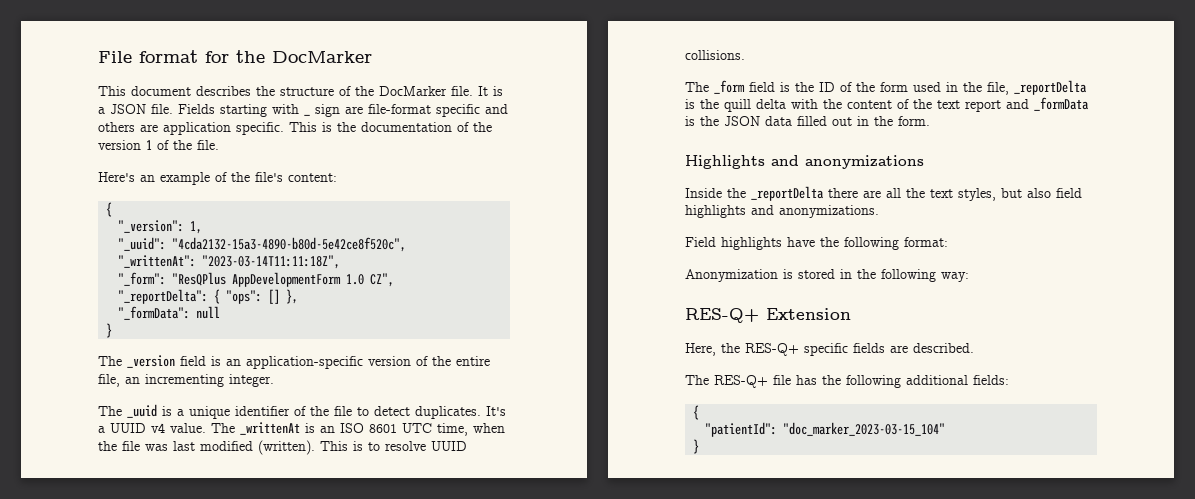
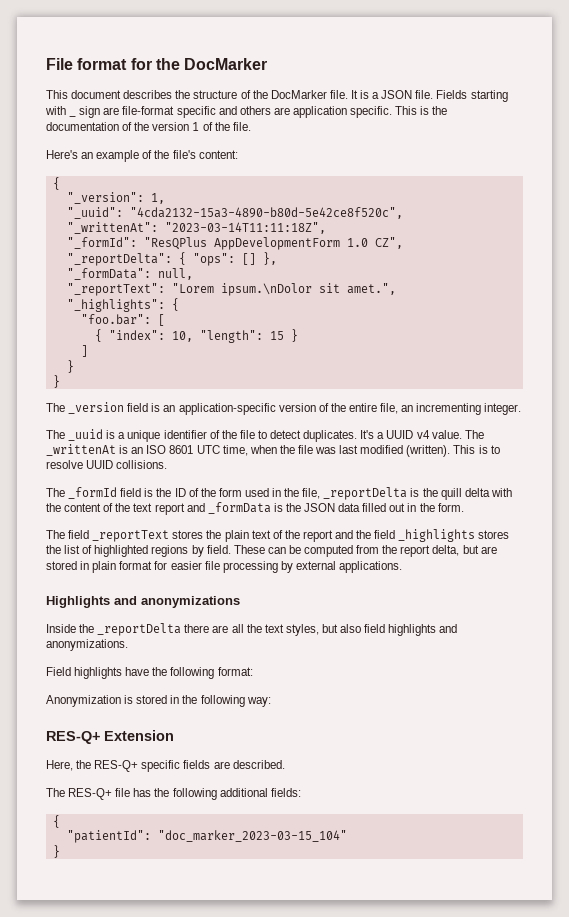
[118,272,167,286] "_form": -> [66,237,137,249] "_formId":
[196,306,221,319] null -> [157,268,193,280] [66,283,396,296] [66,298,179,312] [80,314,165,326] [94,329,298,343] [80,345,88,357] [66,360,74,373] null, // "_reportText": "Lorem ipsum.\nDolor sit amet.", // "_highlights": { // "foo.bar": [ // { "index": 10, "length": 15 } // ] // }
[714,80,745,94] _form -> [68,487,118,499] _formId
(930, 121) none -> [46,529,510,542] [46,545,497,557] [46,561,403,573] // The field _reportText stores the plain text of the report and the field _highlights stores the list of highlighted regions by field. These can be computed from the report delta, but are stored in plain format for easier file processing by external applications.

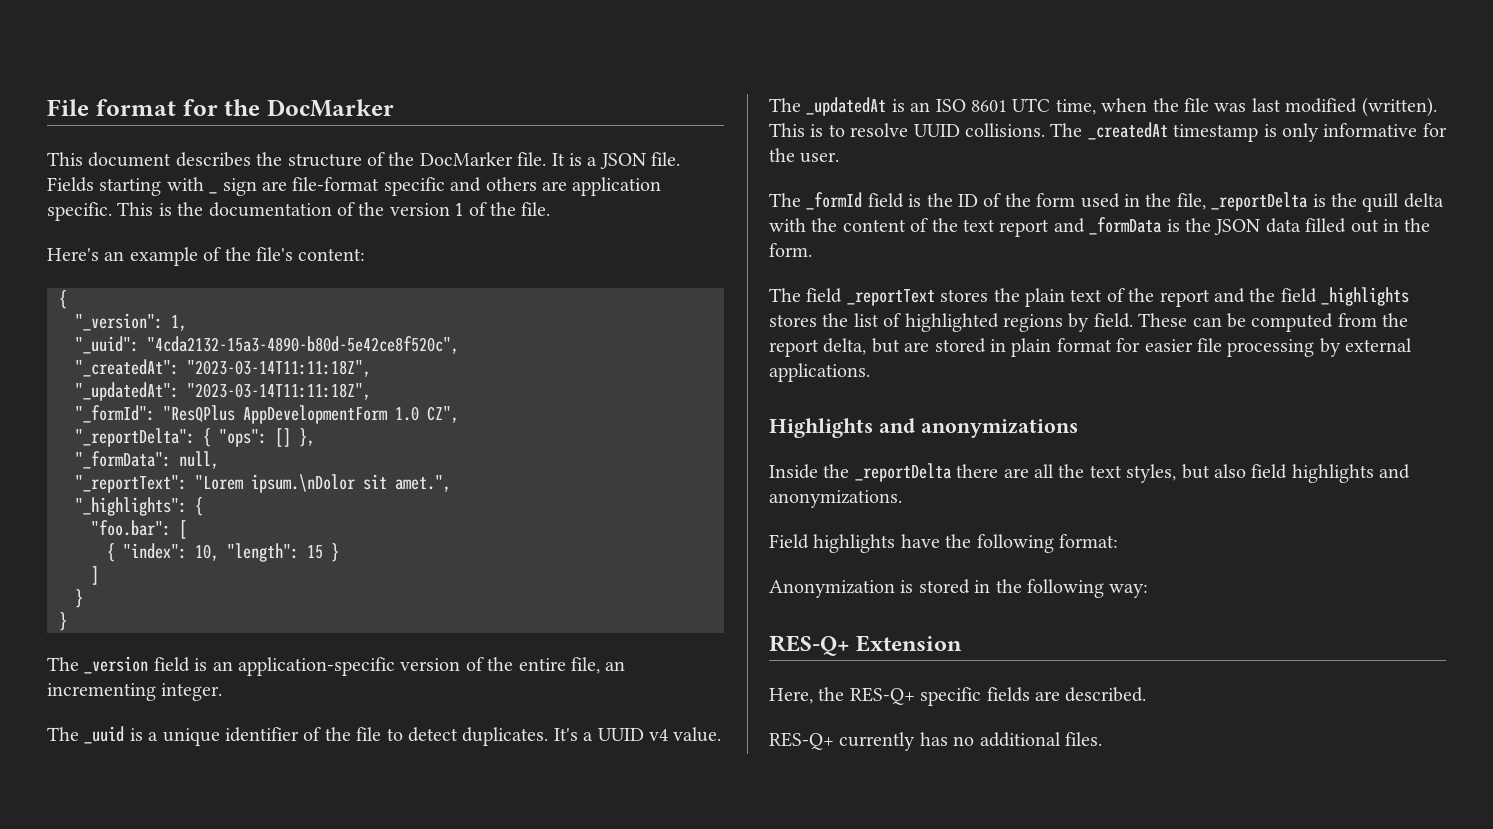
[66,222,158,234] "_writtenAt": -> [75,359,371,377] [75,382,179,401] "_createdAt": "2023-03-14T11:11:18Z", // "_updatedAt":
[46,444,116,456] _writtenAt -> [806,97,887,116] _updatedAt
(168, 464) none -> [1050,122,1447,142] [769,148,840,163] The _createdAt timestamp is only informative for the user.
[46,788,301,800] [52,815,60,828] [66,830,347,843] [52,845,60,858] The RES-Q+ file has the following additional fields: // { // "patientId": "doc_marker_2023-03-15_104" // } -> [769,732,1102,751] RES-Q+ currently has no additional files.

